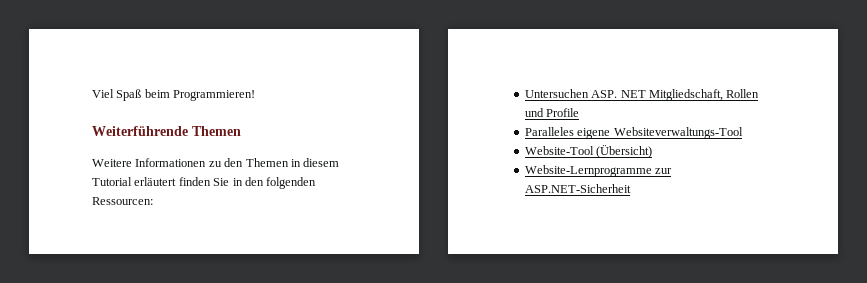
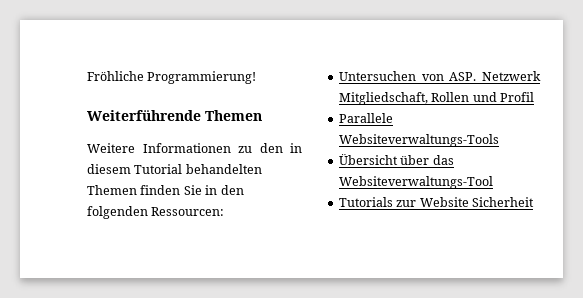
[92,89,256,101] Viel Spaß beim Programmieren! -> [87,71,257,84] Fröhliche Programmierung!
[245,158,289,167] Themen -> (283, 148) none
[134,177,177,186] erläutert -> [185,164,262,174] [87,185,137,195] behandelten Themen
[591,89,760,101] [524,108,580,117] [524,127,743,139] [524,145,653,158] [524,165,673,177] [524,184,631,193] ASP. NET Mitgliedschaft, Rollen und Profile // Paralleles eigene Websiteverwaltungs-Tool // Website-Tool (Übersicht) // Website-Lernprogramme zur ASP.NET-Sicherheit -> [421,71,541,81] [338,92,534,105] [338,113,393,123] [338,134,499,147] [338,154,454,165] [338,176,493,189] [338,197,534,207] von ASP. Netzwerk Mitgliedschaft, Rollen und Profil // Parallele Websiteverwaltungs-Tools // Übersicht über das Websiteverwaltungs-Tool // Tutorials zur Website Sicherheit

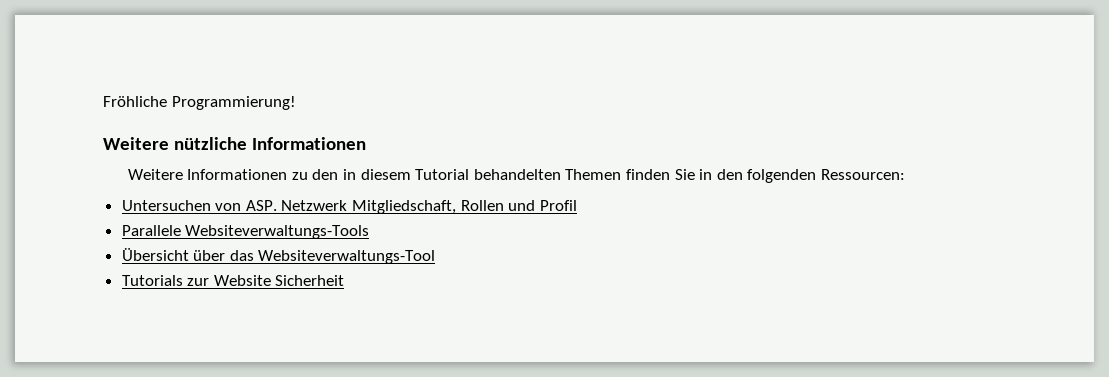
[87,110,262,121] Weiterführende Themen -> [103,137,367,150] Weitere nützliche Informationen

